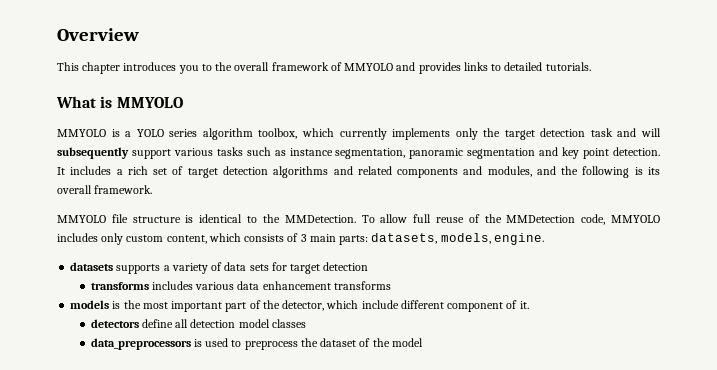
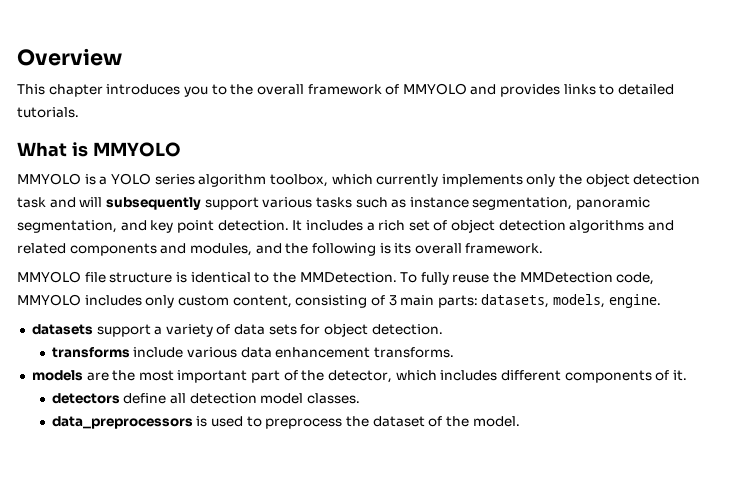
[504,130,535,140] target -> [585,173,630,187] object
[467,148,536,159] segmentation -> [17,220,117,233] segmentation,
[187,168,218,178] target -> [451,219,496,233] object
[380,214,480,223] allow full reuse of -> [420,272,490,285] fully reuse
[208,233,285,242] which consists -> [295,295,368,308] consisting
[116,264,161,274] supports -> [96,324,151,337] support
[290,262,369,274] [90,281,193,290] target detection // transforms includes -> [324,323,443,337] [51,347,184,358] object detection. // transforms include
[333,281,391,290] transforms -> [373,347,454,358] transforms.
[112,301,121,309] is -> [86,372,109,381] are
[361,300,504,312] include different component -> [440,370,652,383] includes different components
[271,319,306,328] classes -> [306,393,360,404] classes.
[391,338,423,347] model -> [472,416,520,427] model.

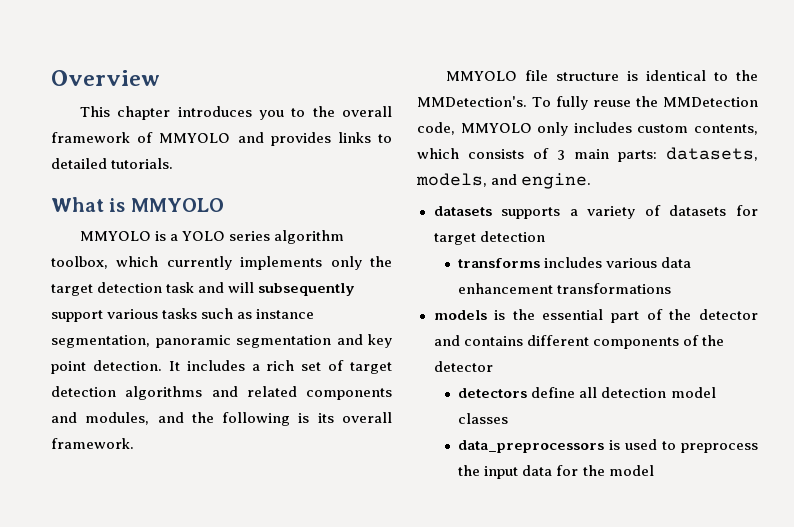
[585,173,630,187] object -> [51,284,93,296] target
[17,220,117,233] segmentation, -> [236,335,331,348] segmentation
[451,219,496,233] object -> [350,362,392,374] target
[299,272,397,283] MMDetection. -> [417,96,527,107] MMDetection's.
[84,295,368,308] includes only custom content, consisting -> [537,122,758,136] [417,148,524,159] only includes custom contents, which consists
(606, 301) none -> [491,174,518,185] and
[96,324,151,337] support -> [501,207,561,219] supports
[234,323,443,337] data sets for object detection. -> [669,205,758,216] [433,231,545,245] datasets for target detection
[133,347,184,358] include -> [544,257,603,268] includes
[373,347,454,358] transforms. -> [557,283,672,294] transformations
[86,370,498,383] are the most important part of the detector, which includes -> [494,309,758,323] [433,335,523,346] is the essential part of the detector and contains
[672,370,687,381] it. -> [701,335,724,346] [433,361,493,372] the detector
[306,393,360,404] classes. -> [458,413,509,424] classes
[372,416,520,427] dataset of the model. -> [484,465,654,479] input data for the model

